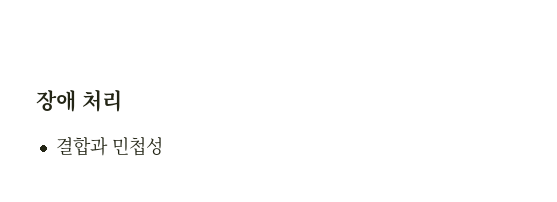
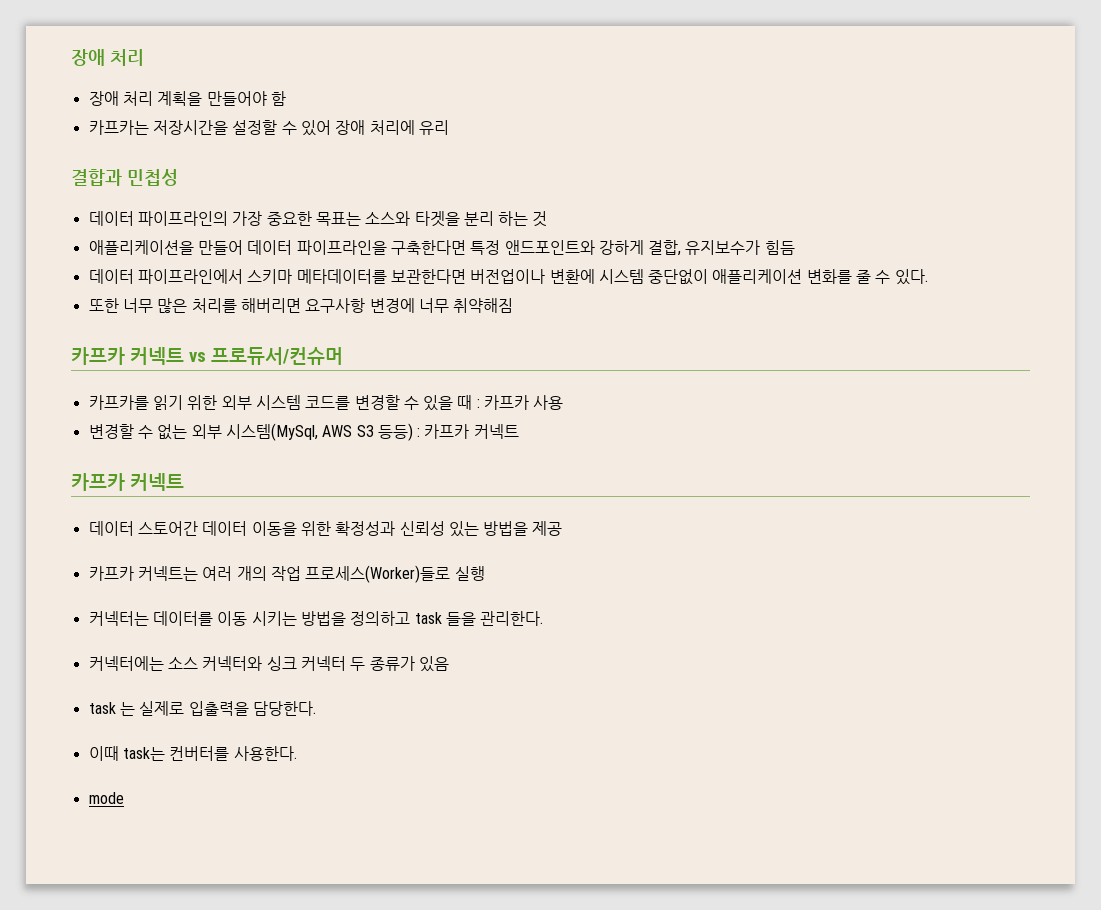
[55,136,163,156] 결합과 민첩성 -> [88,91,286,106] [88,120,449,136] [71,169,178,186] [88,211,548,227] [88,240,795,256] [88,269,928,285] [88,298,514,313] [71,347,343,365] [88,395,564,411] [88,423,519,441] [71,473,184,491] [88,521,563,537] [88,565,485,583] [88,611,544,626] [88,656,449,672] [88,701,316,716] [88,746,297,761] [88,792,124,804] 장애 처리 계획을 만들어야 함 // 카프카는 저장시간을 설정할 수 있어 장애 처리에 유리 // 결합과 민첩성 // 데이터 파이프라인의 가장 중요한 목표는 소스와 타겟을 분리 하는 것 // 애플리케이션을 만들어 데이터 파이프라인을 구축한다면 특정 앤드포인트와 강하게 결합, 유지보수가 힘듬 // 데이터 파이프라인에서 스키마 메타데이터를 보관한다면 버전업이나 변환에 시스템 중단없이 애플리케이션 변화를 줄 수 있다. // 또한 너무 많은 처리를 해버리면 요구사항 변경에 너무 취약해짐 // 카프카 커넥트 vs 프로듀서/컨슈머 // 카프카를 읽기 위한 외부 시스템 코드를 변경할 수 있을 때 : 카프카 사용 // 변경할 수 없는 외부 시스템(MySql, AWS S3 등등) : 카프카 커넥트 // 카프카 커넥트 // 데이터 스토어간 데이터 이동을 위한 확정성과 신뢰성 있는 방법을 제공 // 카프카 커넥트는 여러 개의 작업 프로세스(Worker)들로 실행 // 커넥터는 데이터를 이동 시키는 방법을 정의하고 task 들을 관리한다. // 커넥터에는 소스 커넥터와 싱크 커넥터 두 종류가 있음 // task 는 실제로 입출력을 담당한다. // 이때 task는 컨버터를 사용한다. // mode

